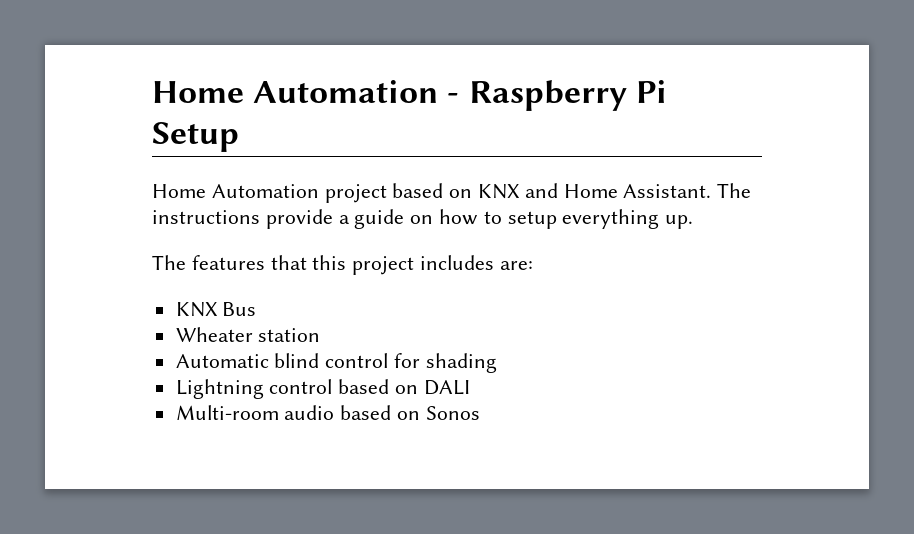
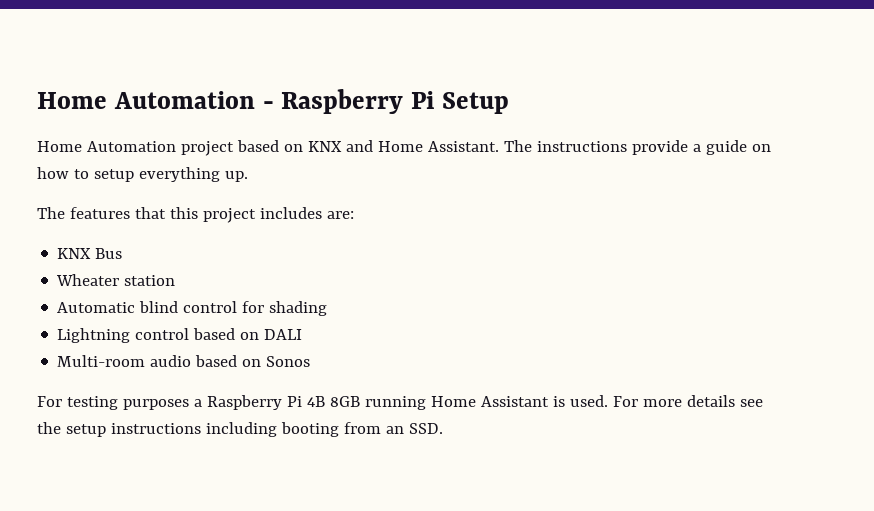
(480, 413) none -> [37,395,763,410] [37,422,443,437] // For testing purposes a Raspberry Pi 4B 8GB running Home Assistant is used. For more details see the setup instructions including booting from an SSD.

